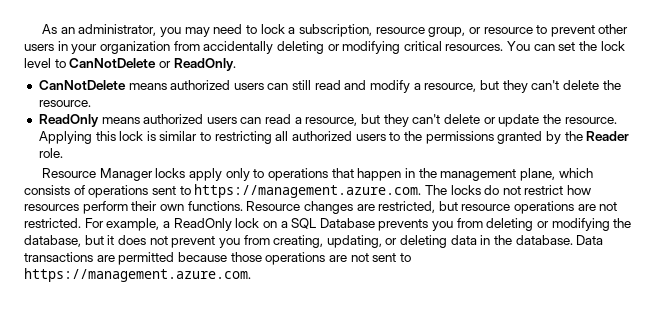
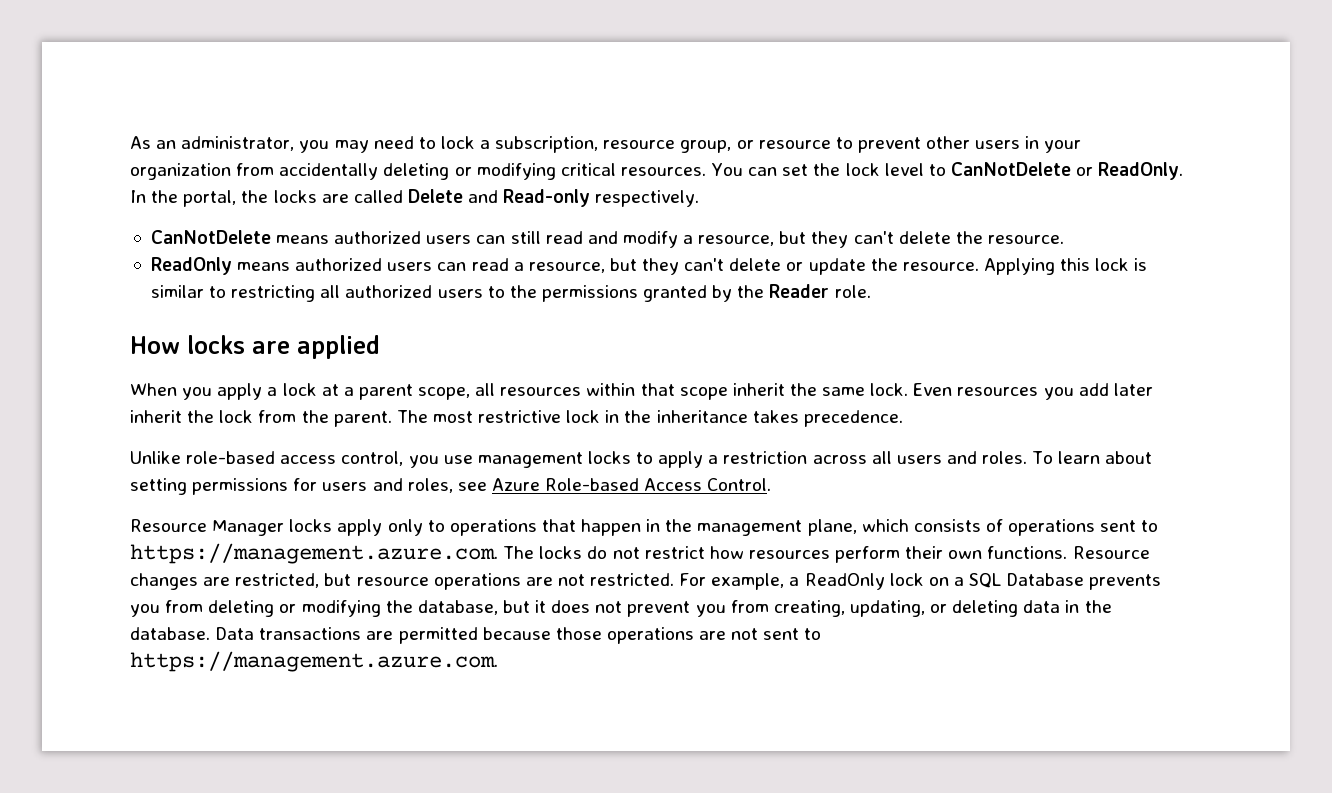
(236, 64) none -> [130,189,700,207] In the portal, the locks are called Delete and Read-only respectively.
(63, 153) none -> [130,335,380,359] [130,383,1153,400] [130,410,903,427] [130,451,1153,468] [130,478,772,495] // How locks are applied // When you apply a lock at a parent scope, all resources within that scope inherit the same lock. Even resources you add later inherit the lock from the parent. The most restrictive lock in the inheritance takes precedence. // Unlike role-based access control, you use management locks to apply a restriction across all users and roles. To learn about setting permissions for users and roles, see Azure Role-based Access Control.

